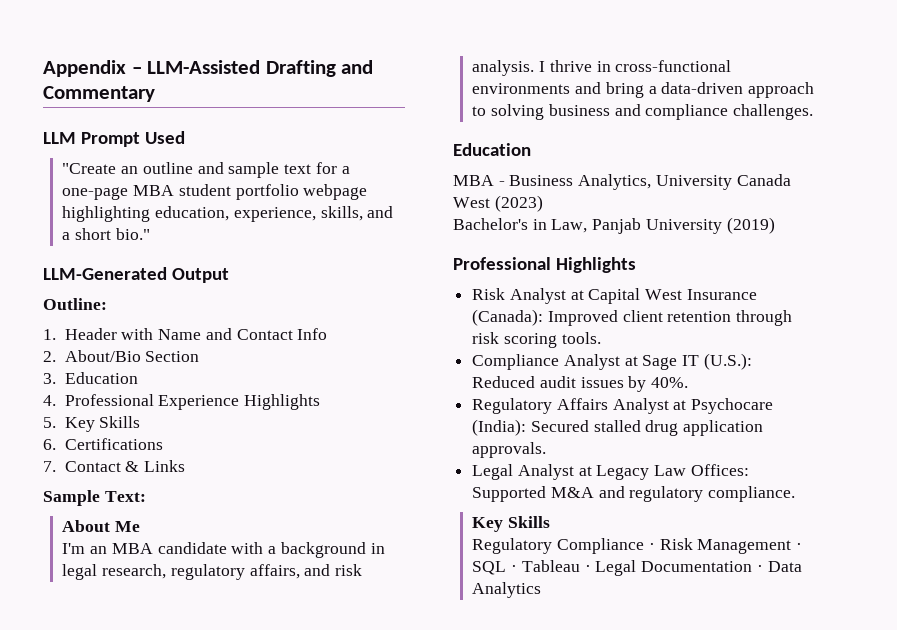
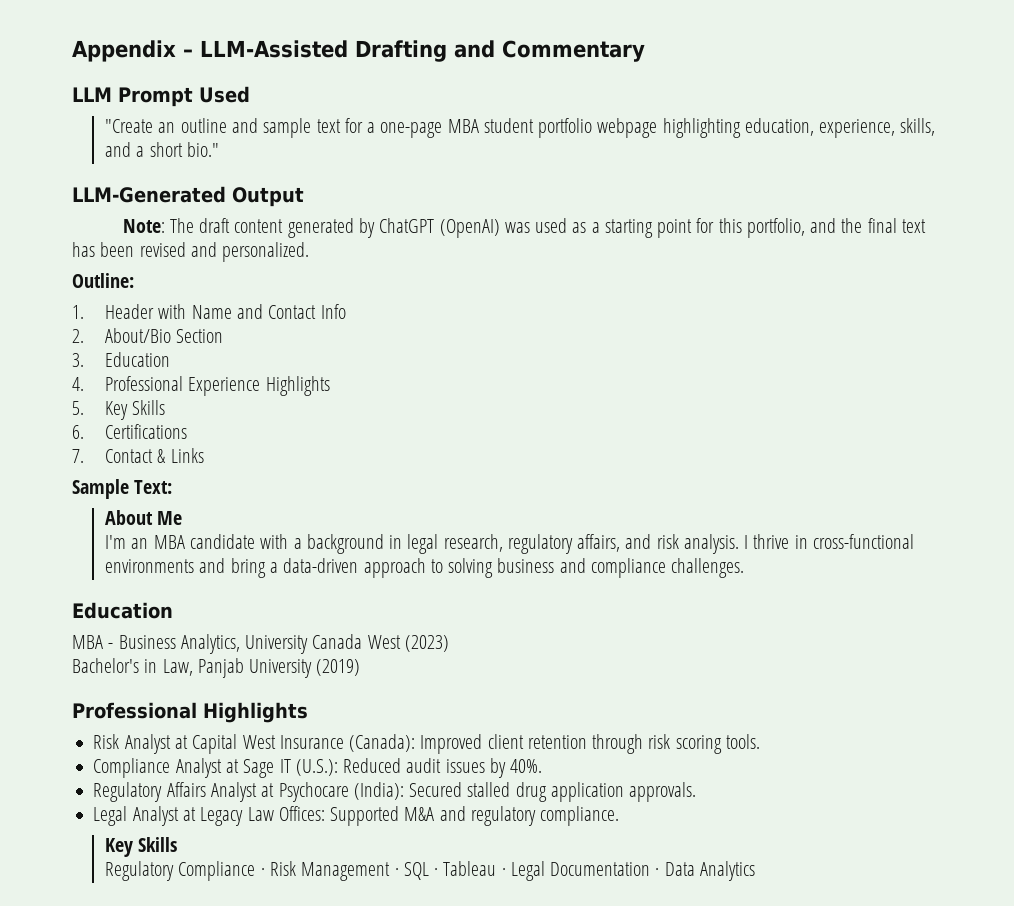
(229, 275) none -> [122,218,926,238] [72,242,310,262] // Note: The draft content generated by ChatGPT (OpenAI) was used as a starting point for this portfolio, and the final text has been revised and personalized.

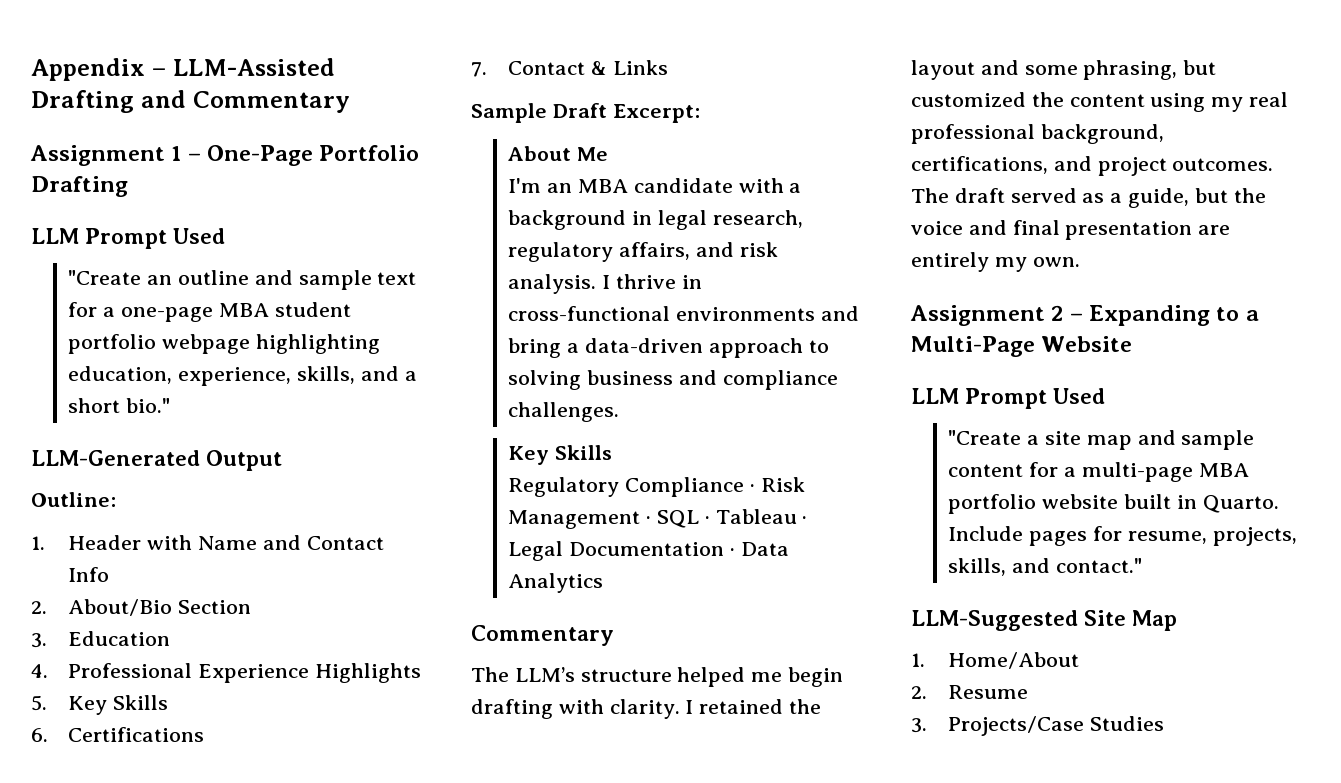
(645, 51) none -> [30,145,420,166] [31,176,128,197] // Assignment 1 – One-Page Portfolio Drafting
[122,218,926,238] [72,242,310,262] // Note: The draft content generated by ChatGPT (OpenAI) was used as a starting point for this portfolio, and the final text has been revised and personalized. -> (283, 460) none
[134,480,173,494] Text: -> [552,103,700,123] Draft Excerpt:
[72,602,173,619] [72,634,449,654] [72,658,361,678] [72,702,308,723] [93,734,760,754] [93,758,543,778] [93,782,697,802] [93,806,620,826] // Education // MBA - Business Analytics, University Canada West (2023) // Bachelor's in Law, Panjab University (2019) // Professional Highlights // Risk Analyst at Capital West Insurance (Canada): Improved client retention through risk scoring tools. // Compliance Analyst at Sage IT (U.S.): Reduced audit issues by 40%. // Regulatory Affairs Analyst at Psychocare (India): Secured stalled drug application approvals. // Legal Analyst at Legacy Law Offices: Supported M&A and regulatory compliance. -> (620, 412) none
(755, 871) none -> [471,625,614,646] [471,667,844,687] [471,699,822,719] [911,60,1217,80] [911,92,1289,112] [911,124,1164,144] [911,156,1274,176] [911,188,1266,208] [911,220,1231,240] [911,252,1080,272] [910,305,1259,326] [911,336,1133,357] [911,388,1106,409] [948,430,1255,450] [948,462,1249,482] [948,494,1279,514] [948,526,1297,546] [948,558,1142,576] [911,610,1178,631] [911,652,1080,669] [911,685,1029,699] [911,716,1165,736] // Commentary // The LLM’s structure helped me begin drafting with clarity. I retained the layout and some phrasing, but customized the content using my real professional background, certifications, and project outcomes. The draft served as a guide, but the voice and final presentation are entirely my own. // Assignment 2 – Expanding to a Multi-Page Website // LLM Prompt Used // "Create a site map and sample content for a multi-page MBA portfolio website built in Quarto. Include pages for resume, projects, skills, and contact." // LLM-Suggested Site Map // 1. Home/About // 2. Resume // 3. Projects/Case Studies

